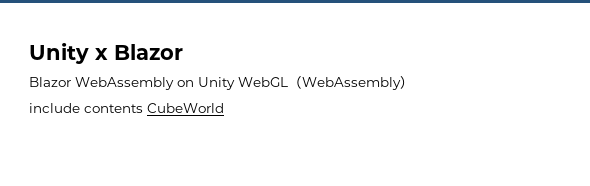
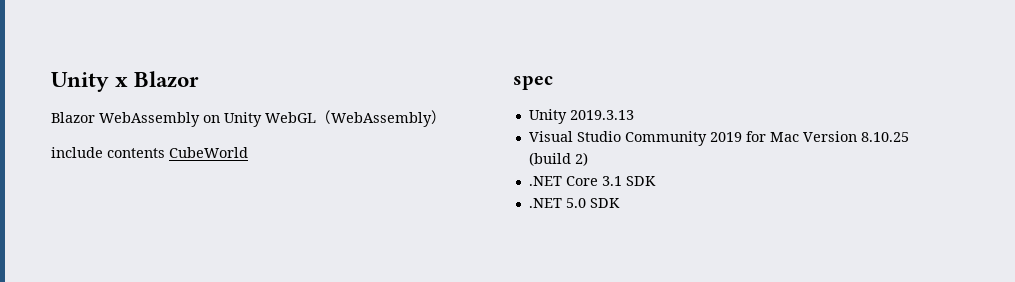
(224, 108) none -> [513,75,553,90] [528,109,634,124] [528,131,909,146] [528,152,588,166] [528,176,656,186] [528,198,620,208] // spec // Unity 2019.3.13 // Visual Studio Community 2019 for Mac Version 8.10.25 (build 2) // .NET Core 3.1 SDK // .NET 5.0 SDK

